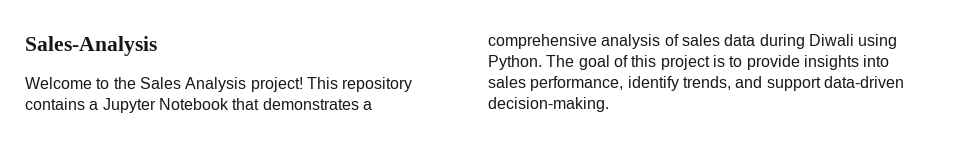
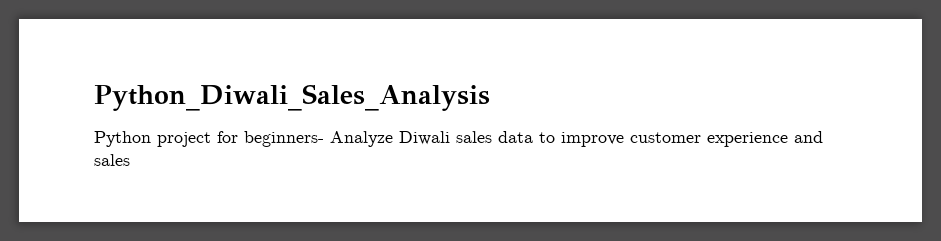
[25,36,157,56] [25,77,413,92] [25,98,372,113] [488,34,898,49] [488,55,890,70] [488,76,904,91] [488,97,609,112] Sales-Analysis // Welcome to the Sales Analysis project! This repository contains a Jupyter Notebook that demonstrates a comprehensive analysis of sales data during Diwali using Python. The goal of this project is to provide insights into sales performance, identify trends, and support data-driven decision-making. -> [94,84,490,111] [94,131,823,147] [94,154,130,166] Python_Diwali_Sales_Analysis // Python project for beginners- Analyze Diwali sales data to improve customer experience and sales

